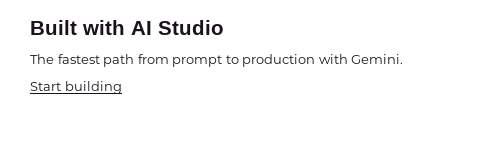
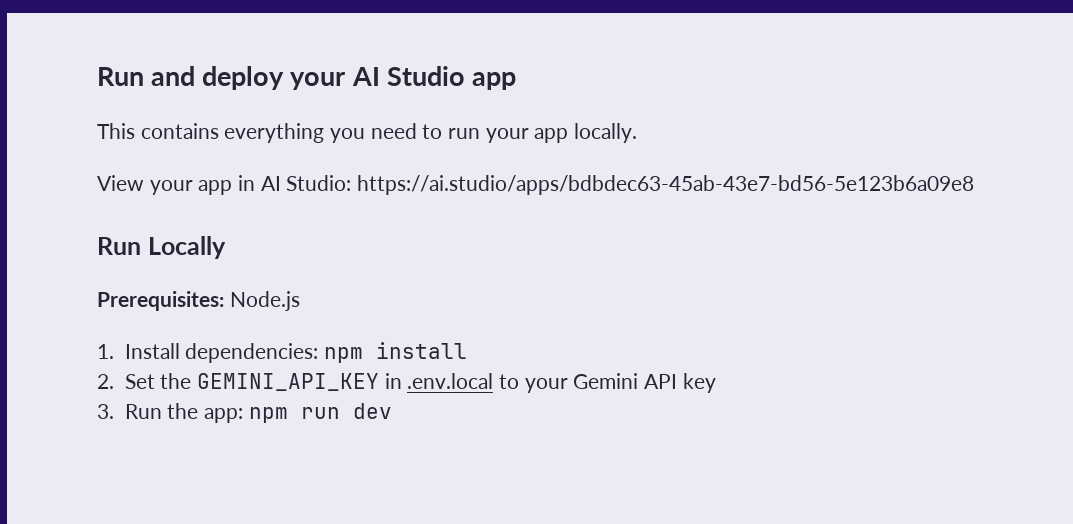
[30,20,224,35] [30,54,404,67] [30,81,122,94] Built with AI Studio // The fastest path from prompt to production with Gemini. // Start building -> [97,66,516,90] [97,123,638,143] [97,175,975,195] [97,236,226,259] [97,291,300,311] [97,342,467,363] [97,373,716,393] [97,403,392,423] Run and deploy your AI Studio app // This contains everything you need to run your app locally. // View your app in AI Studio: https://ai.studio/apps/bdbdec63-45ab-43e7-bd56-5e123b6a09e8 // Run Locally // Prerequisites: Node.js // 1. Install dependencies: npm install // 2. Set the GEMINI_API_KEY in .env.local to your Gemini API key // 3. Run the app: npm run dev

